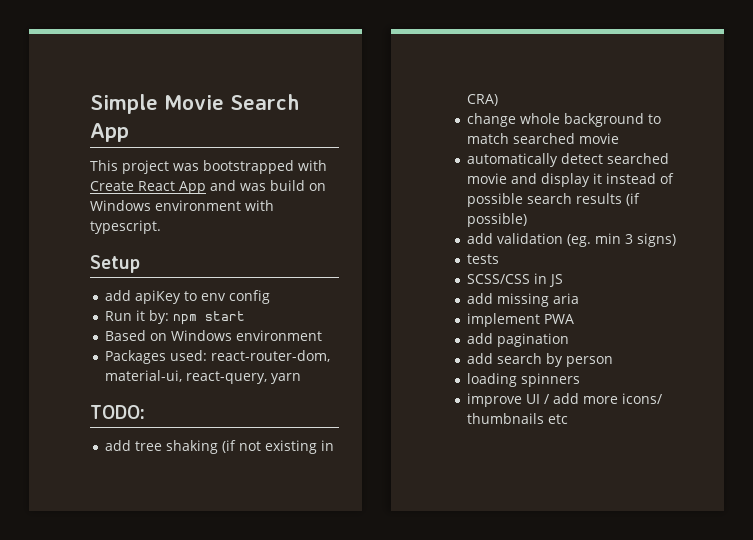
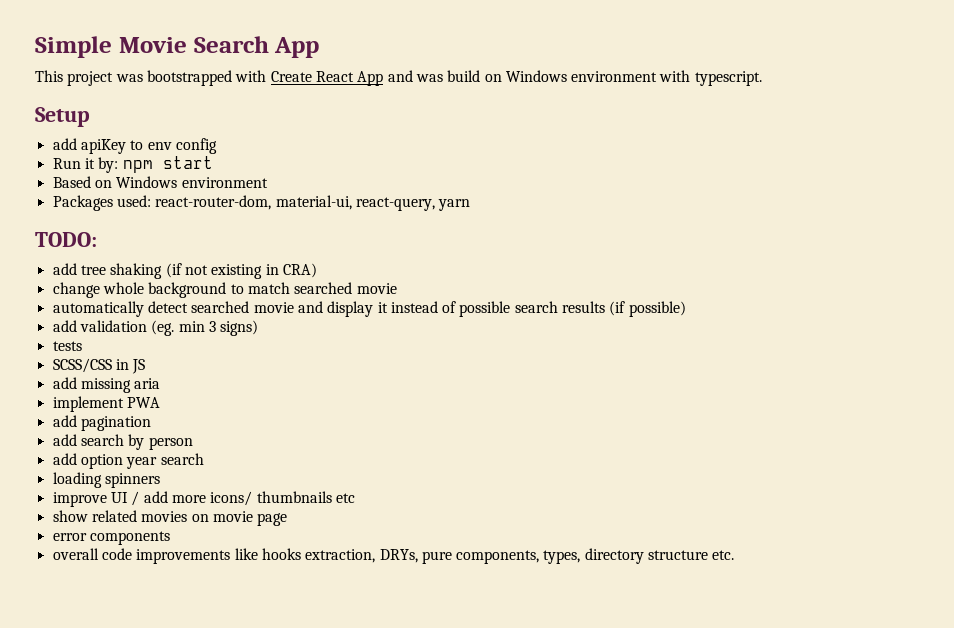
(613, 361) none -> [52,453,204,469] // add option year search
(568, 419) none -> [52,510,288,526] [52,531,170,545] [52,548,735,564] // show related movies on movie page // error components // overall code improvements like hooks extraction, DRYs, pure components, types, directory structure etc.

